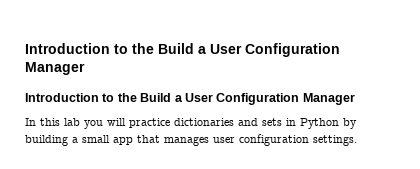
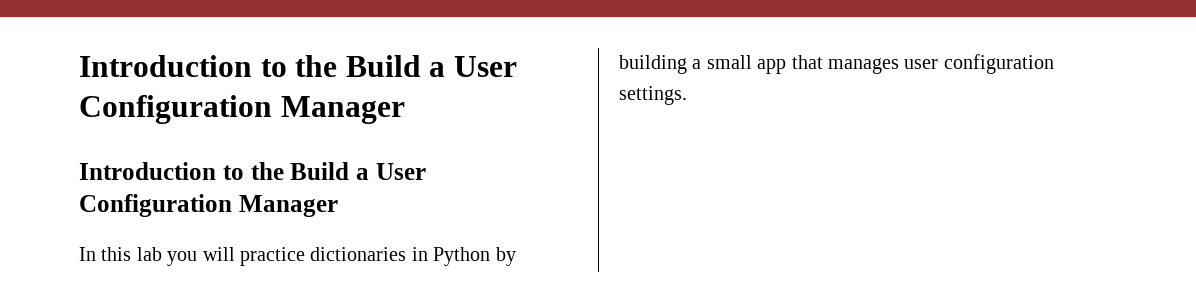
[238,118,282,126] and sets -> (407, 254) none

